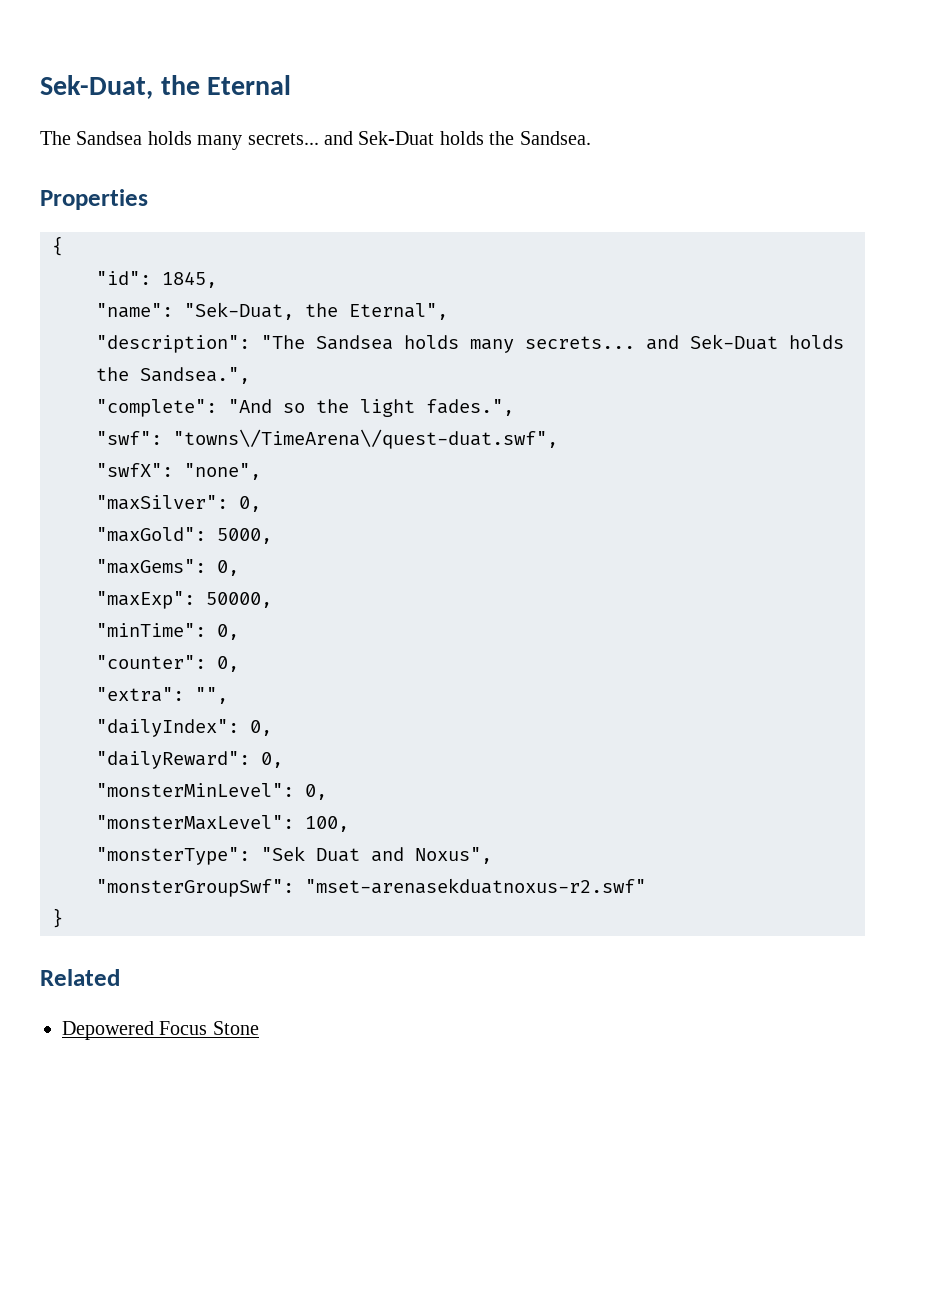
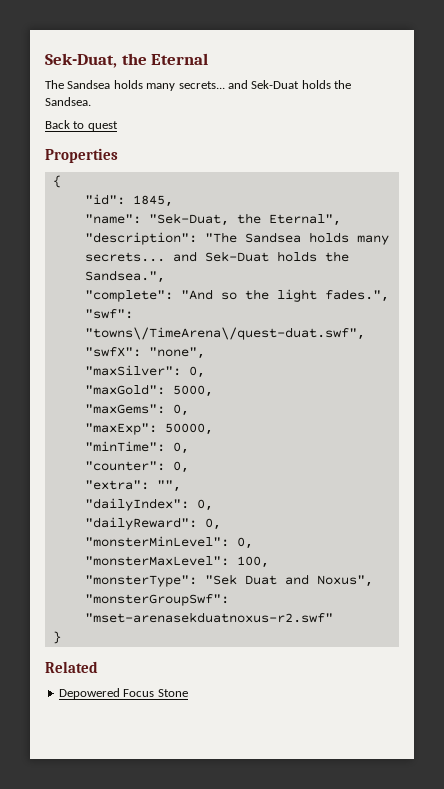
(591, 138) none -> [45,120,118,131] // Back to quest

